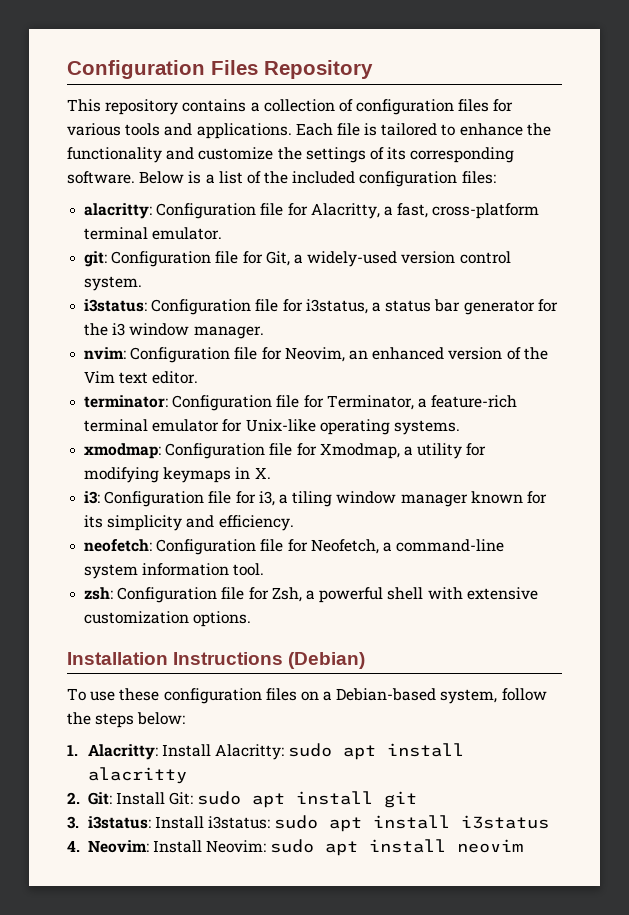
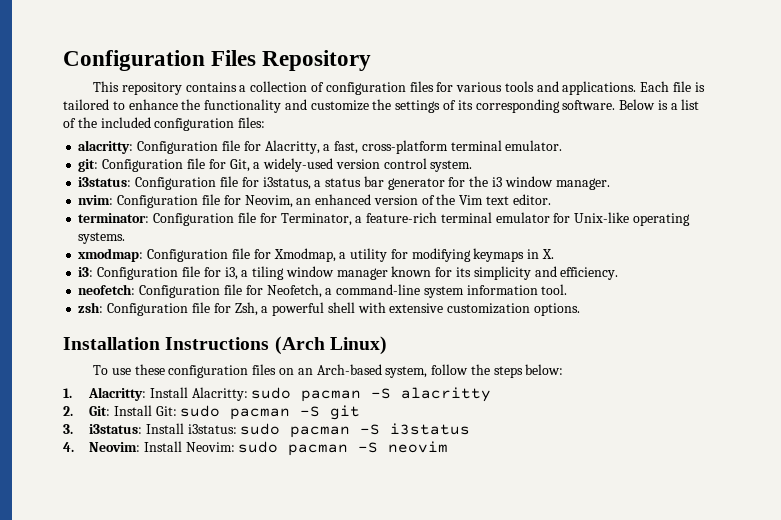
[288,652,366,669] (Debian) -> [274,336,387,355] (Arch Linux)
[323,688,437,701] a Debian-based -> [297,364,382,375] an Arch-based
[343,743,465,760] apt install -> [301,388,392,402] pacman -S
[252,791,374,808] apt install -> [230,406,321,420] pacman -S
[329,815,451,832] apt install -> [290,424,381,438] pacman -S
[325,839,447,856] apt install -> [288,442,379,456] pacman -S

